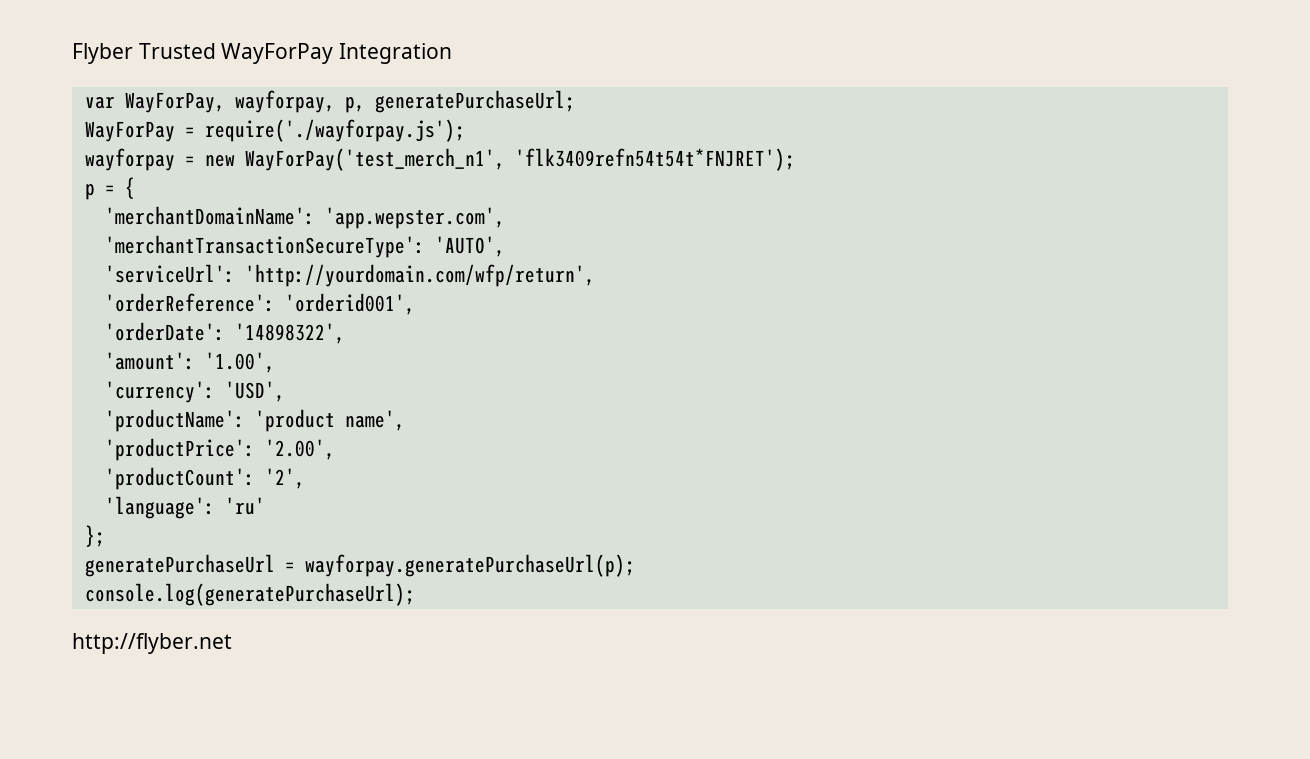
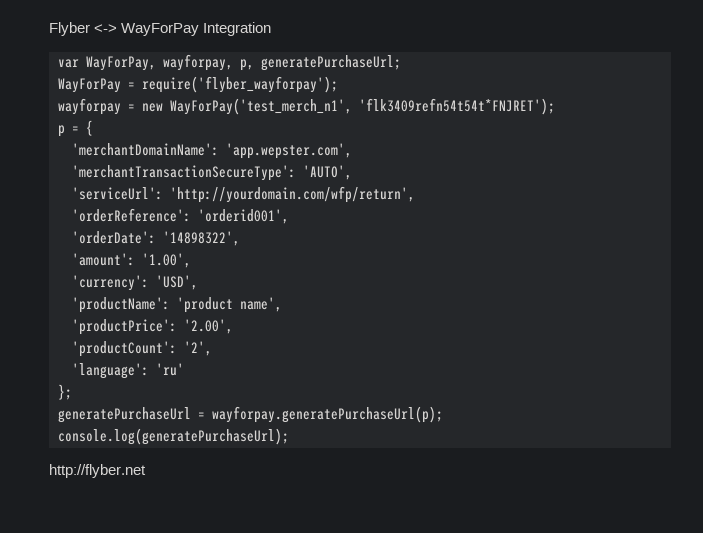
[138,43,216,59] Trusted -> [94,24,118,33] <->
[204,119,465,142] require('./wayforpay.js'); -> [142,76,338,93] require('flyber_wayforpay');

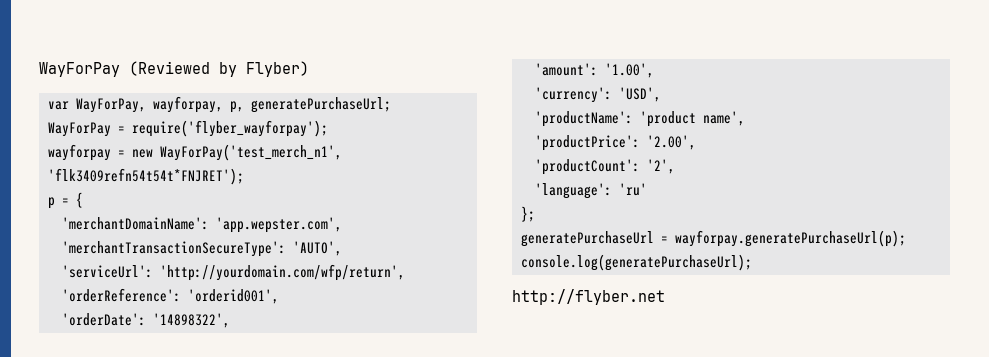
[49,22,272,36] Flyber <-> WayForPay Integration -> [39,61,309,77] WayForPay (Reviewed by Flyber)

